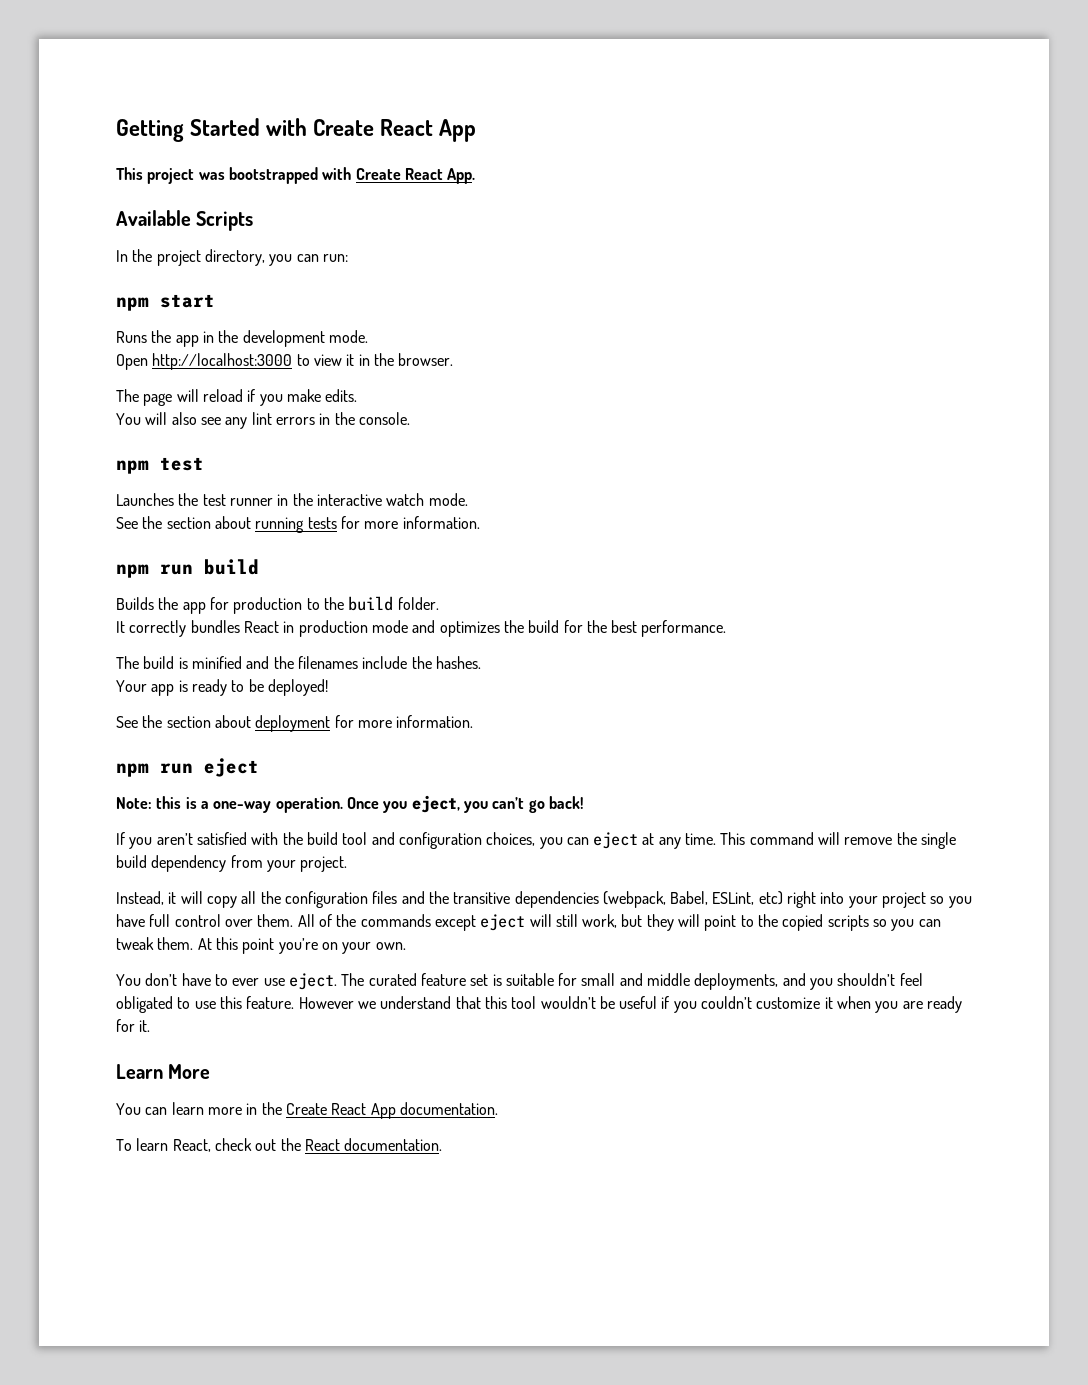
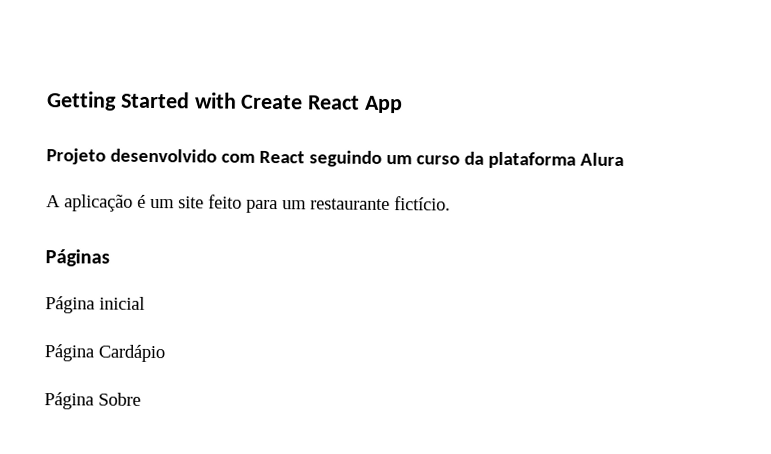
[116,167,476,184] [116,210,254,231] [116,249,348,266] [116,294,215,311] [116,330,368,347] [116,353,454,370] [116,389,358,406] [116,412,410,429] [116,457,204,474] [116,493,468,506] [116,516,480,533] [116,559,259,578] [116,596,439,614] [116,620,727,637] [116,656,481,669] [116,679,328,696] [116,715,474,732] [116,758,259,777] [116,795,584,813] [116,832,957,849] [116,855,348,872] [116,891,972,908] [116,914,941,931] [116,937,406,954] [116,973,923,990] [116,996,963,1013] [116,1019,151,1032] [116,1064,211,1079] [116,1102,498,1119] [116,1138,443,1152] This project was bootstrapped with Create React App. // Available Scripts // In the project directory, you can run: // npm start // Runs the app in the development mode. // Open http://localhost:3000 to view it in the browser. // The page will reload if you make edits. // You will also see any lint errors in the console. // npm test // Launches the test runner in the interactive watch mode. // See the section about running tests for more information. // npm run build // Builds the app for production to the build folder. // It correctly bundles React in production mode and optimizes the build for the best performance. // The build is minified and the filenames include the hashes. // Your app is ready to be deployed! // See the section about deployment for more information. // npm run eject // Note: this is a one-way operation. Once you eject, you can’t go back! // If you aren’t satisfied with the build tool and configuration choices, you can eject at any time. This command will remove the single build dependency from your project. // Instead, it will copy all the configuration files and the transitive dependencies (webpack, Babel, ESLint, etc) right into your project so you have full control over them. All of the commands except eject will still work, but they will point to the copied scripts so you can tweak them. At this point you’re on your own. // You don’t have to ever use eject. The curated feature set is suitable for small and middle deployments, and you shouldn’t feel obligated to use this feature. However we understand that this tool wouldn’t be useful if you couldn’t customize it when you are ready for it. // Learn More // You can learn more in the Create React App documentation. // To learn React, check out the React documentation. -> [46,148,624,169] [46,194,451,214] [45,249,110,267] [45,296,145,314] [44,344,165,363] [44,392,141,410] Projeto desenvolvido com React seguindo um curso da plataforma Alura // A aplicação é um site feito para um restaurante fictício. // Páginas // Página inicial // Página Cardápio // Página Sobre

